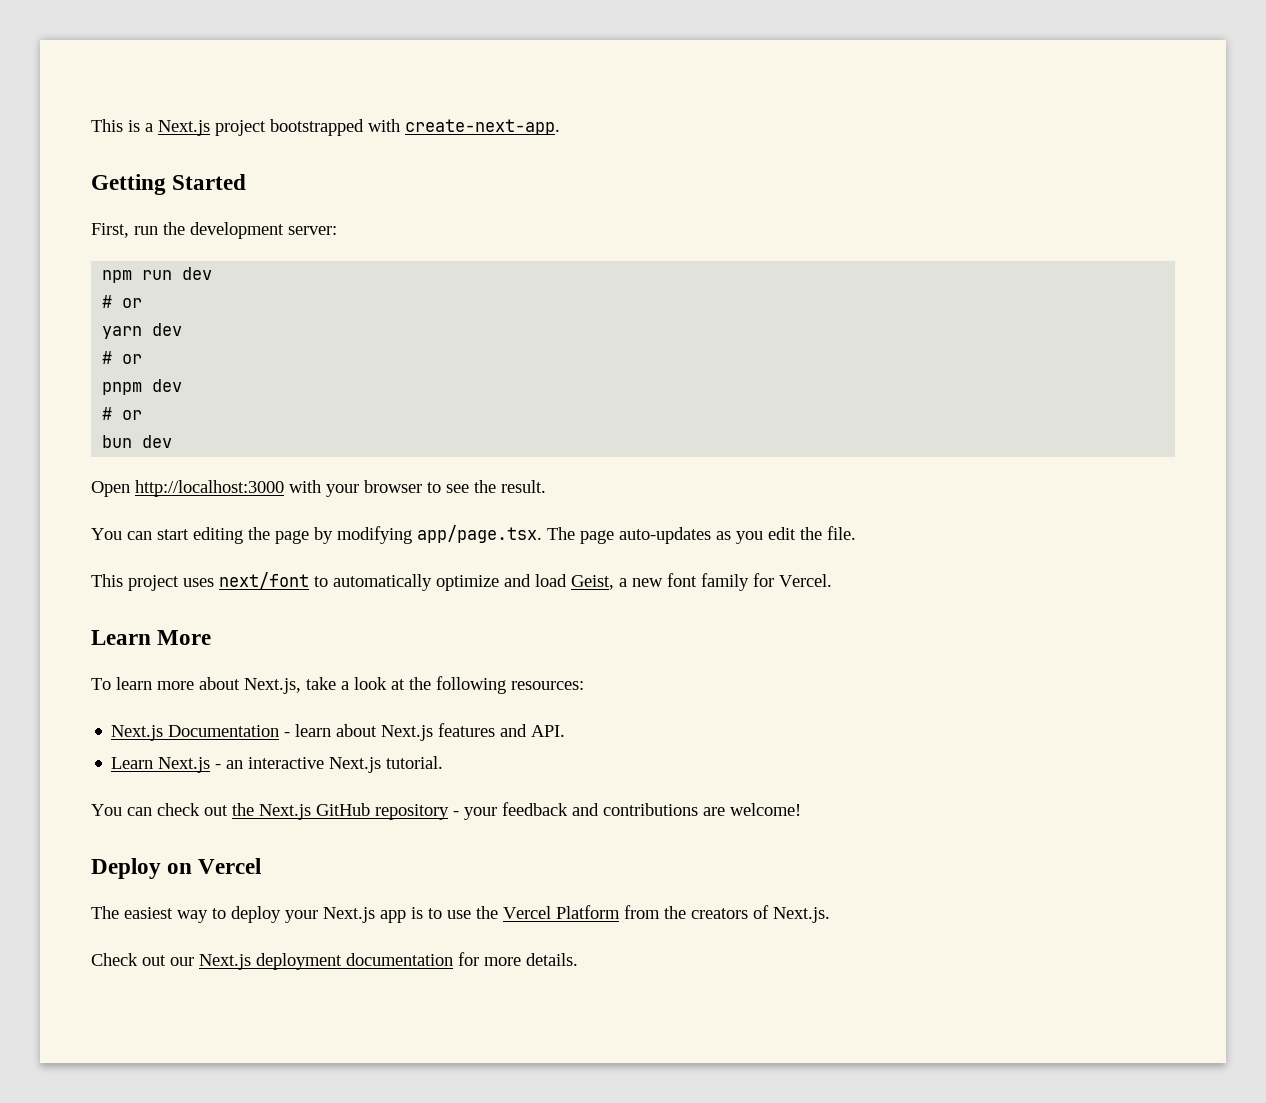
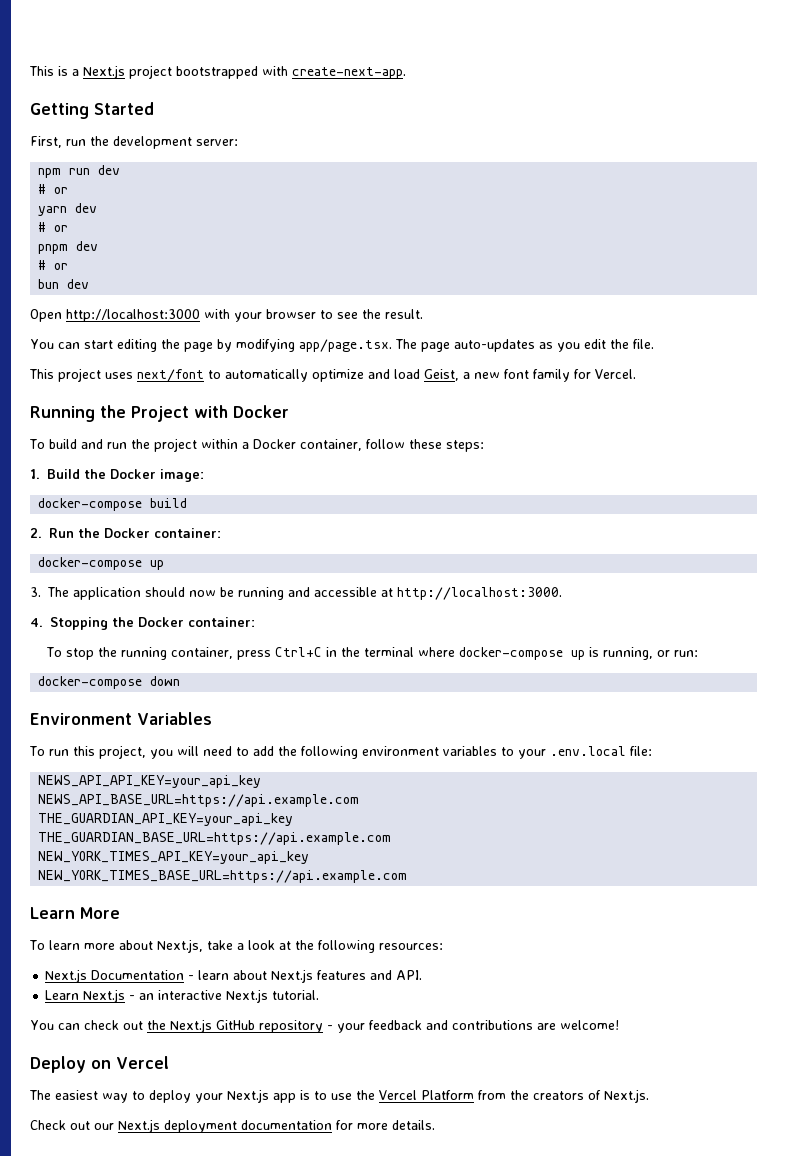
(832, 580) none -> [30,405,289,422] [29,438,484,452] [30,469,205,482] [38,498,188,511] [30,528,221,538] [38,557,165,570] [30,587,562,600] [30,617,255,630] [46,647,699,660] [38,676,181,689] [30,712,212,725] [29,745,652,759] [38,775,262,788] [38,794,360,807] [38,813,294,826] [38,832,392,845] [38,851,310,864] [38,870,408,883] // Running the Project with Docker // To build and run the project within a Docker container, follow these steps: // 1. Build the Docker image: // docker-compose build // 2. Run the Docker container: // docker-compose up // 3. The application should now be running and accessible at http://localhost:3000. // 4. Stopping the Docker container: // To stop the running container, press Ctrl+C in the terminal where docker-compose up is running, or run: // docker-compose down // Environment Variables // To run this project, you will need to add the following environment variables to your .env.local file: // NEWS_API_API_KEY=your_api_key // NEWS_API_BASE_URL=https://api.example.com // THE_GUARDIAN_API_KEY=your_api_key // THE_GUARDIAN_BASE_URL=https://api.example.com // NEW_YORK_TIMES_API_KEY=your_api_key // NEW_YORK_TIMES_BASE_URL=https://api.example.com

